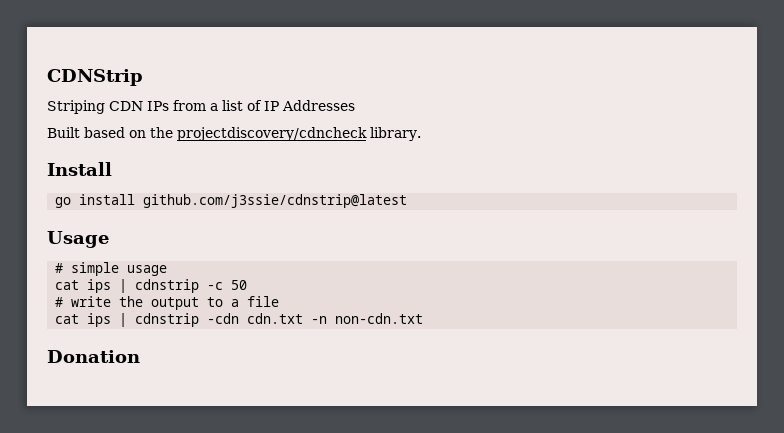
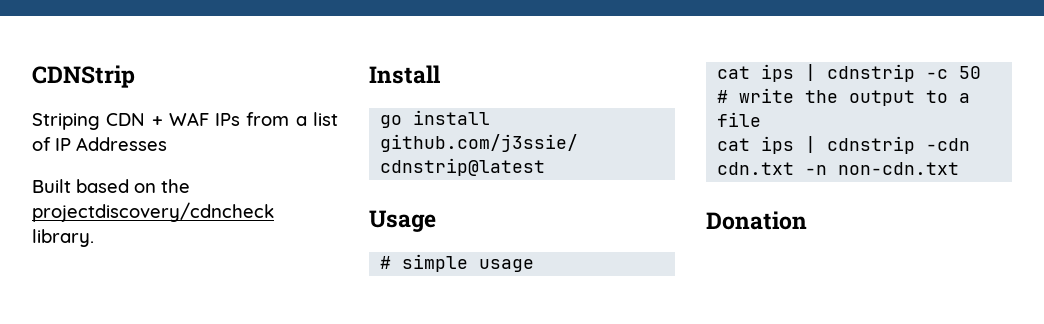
(143, 106) none -> [151,112,209,126] + WAF

